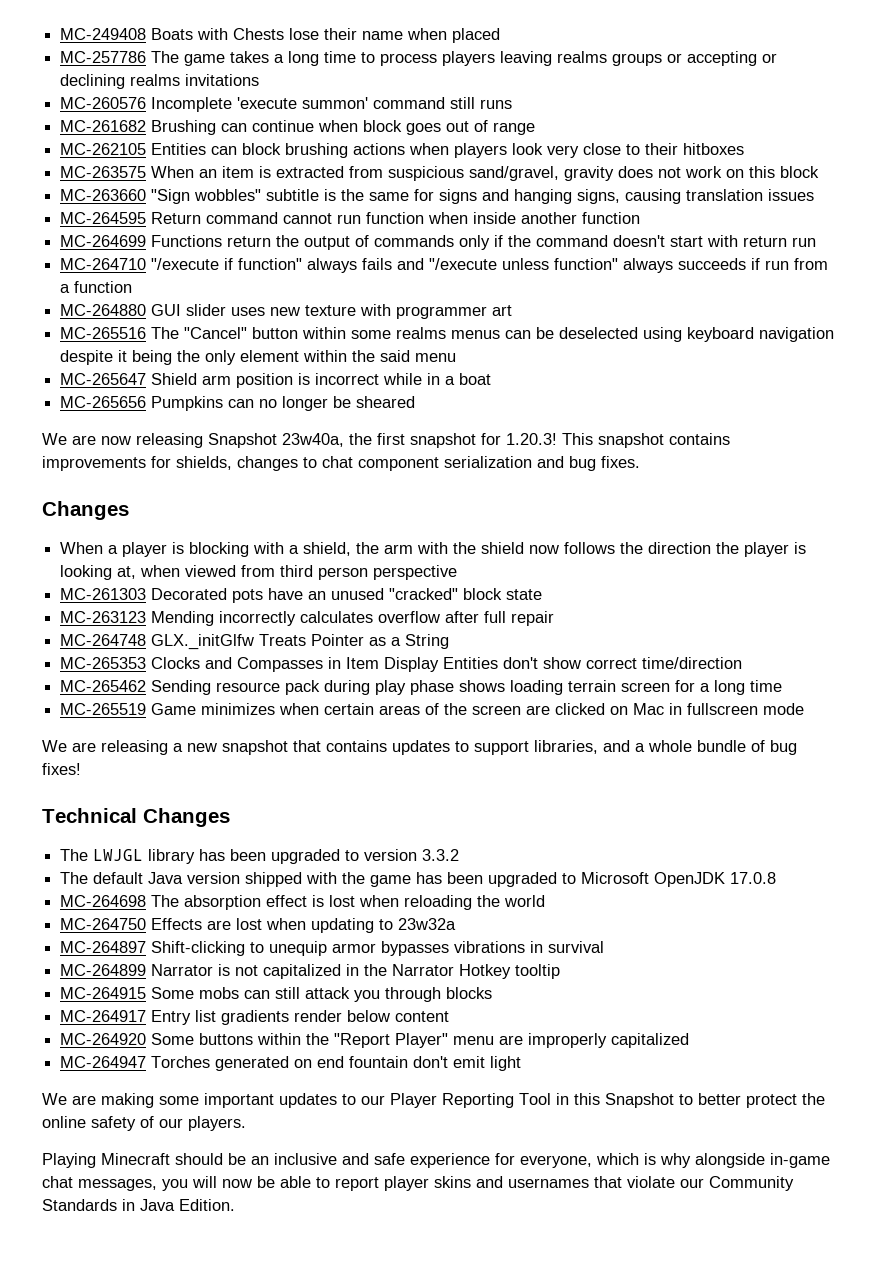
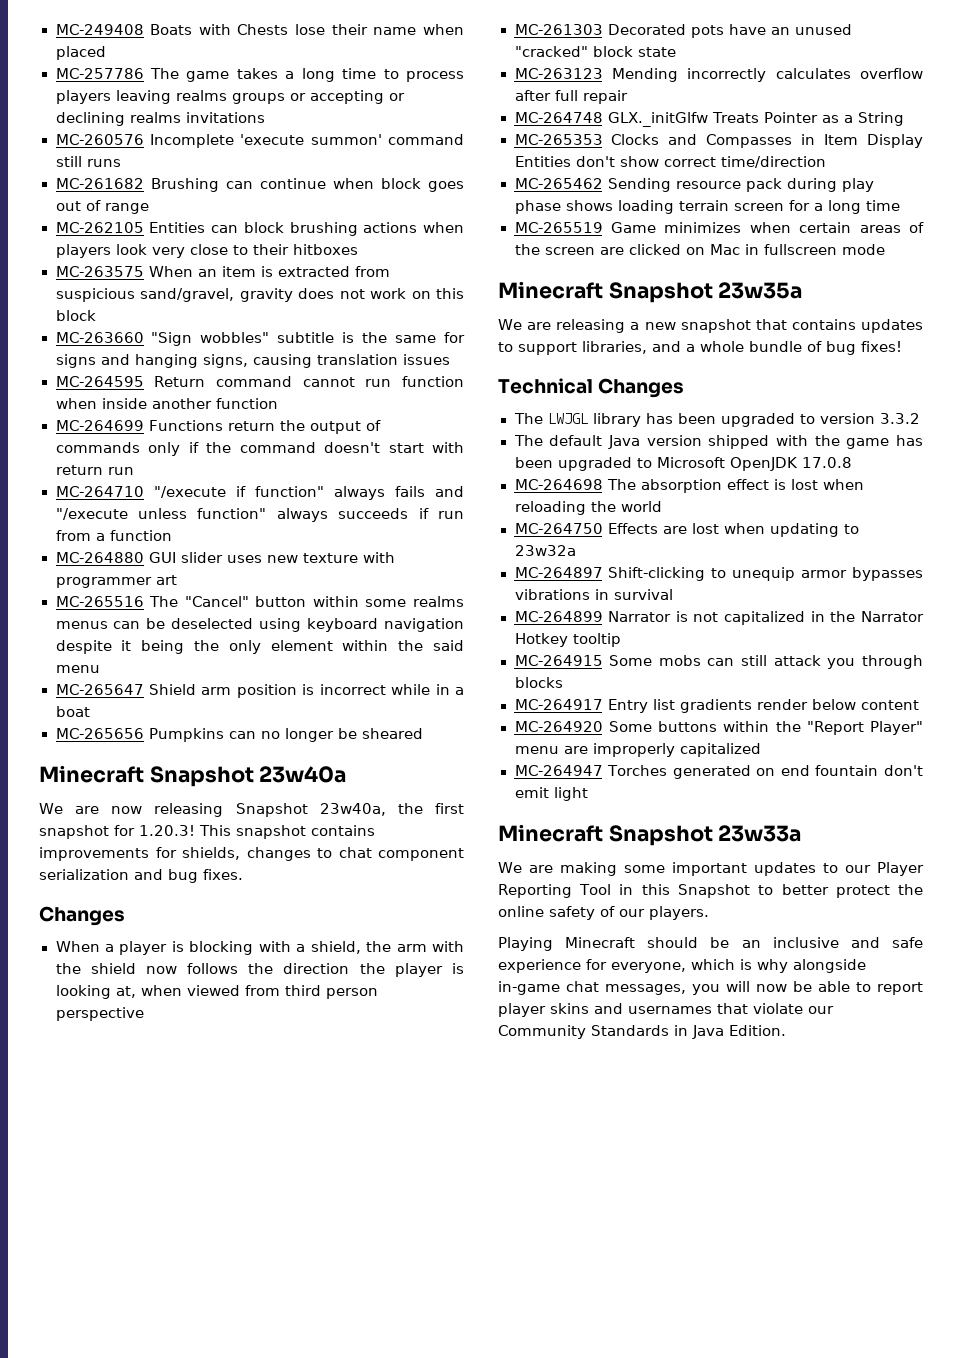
(416, 402) none -> [39,765,347,787] // Minecraft Snapshot 23w40a
(805, 709) none -> [498,281,803,303] // Minecraft Snapshot 23w35a
(522, 1063) none -> [498,824,802,846] // Minecraft Snapshot 23w33a

